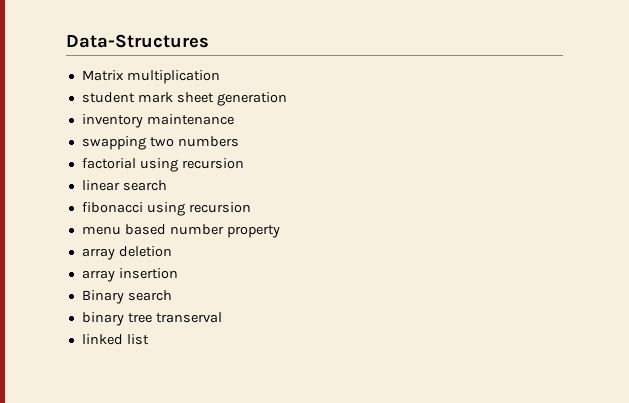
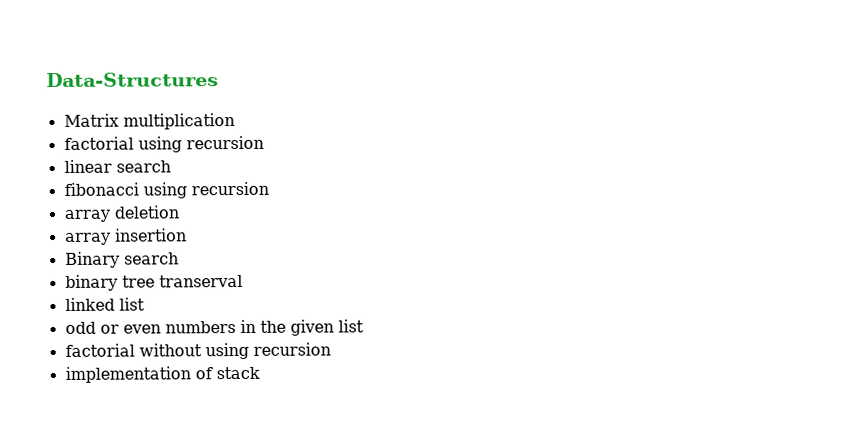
[81,92,287,106] [81,114,234,128] [81,136,239,150] // student mark sheet generation // inventory maintenance // swapping two numbers -> (235, 121) none
[81,224,280,238] // menu based number property -> (269, 188) none
(149, 339) none -> [64,319,364,336] [64,342,331,360] [64,366,260,383] // odd or even numbers in the given list // factorial without using recursion // implementation of stack

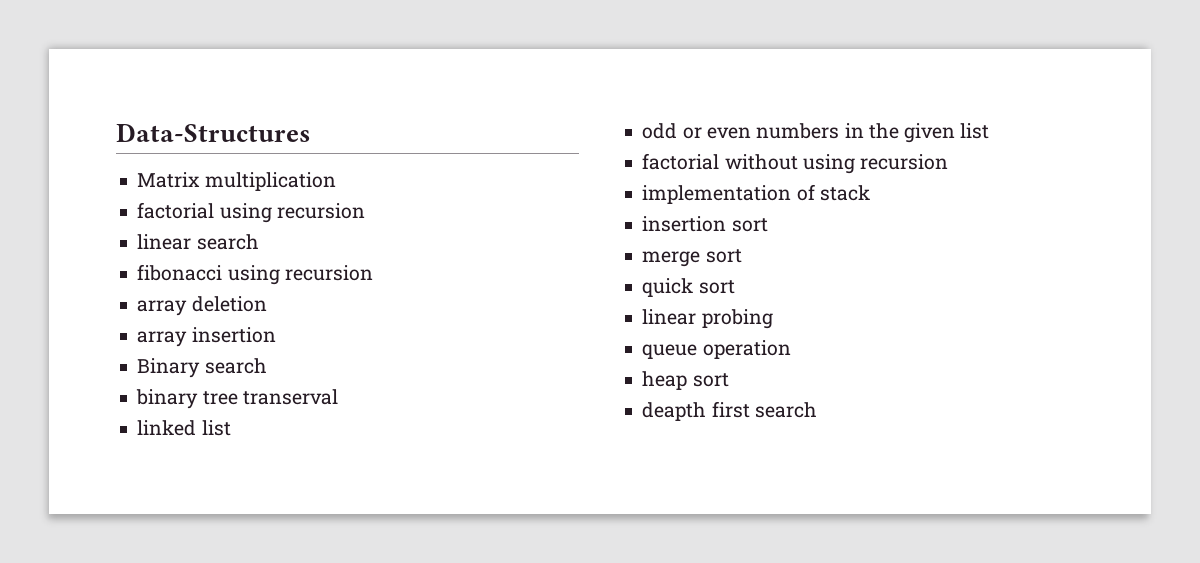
(260, 373) none -> [642,216,768,232] [642,249,742,267] [642,278,735,297] [642,309,773,329] [642,340,791,359] [642,371,729,390] [642,401,817,421] // insertion sort // merge sort // quick sort // linear probing // queue operation // heap sort // deapth first search

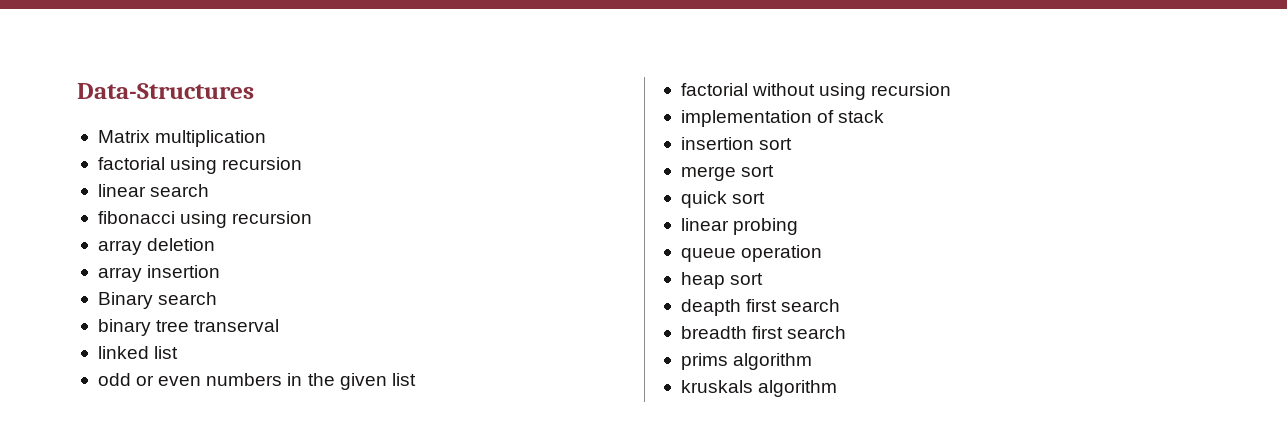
(817, 410) none -> [680,326,847,339] [680,353,813,370] [680,380,838,397] // breadth first search // prims algorithm // kruskals algorithm

